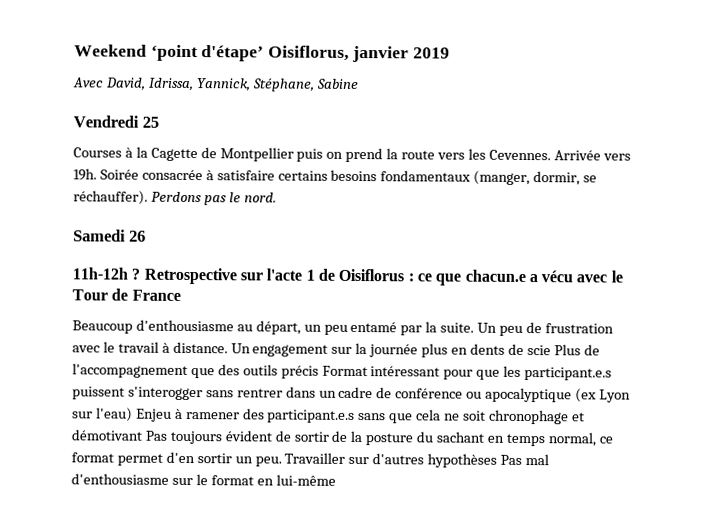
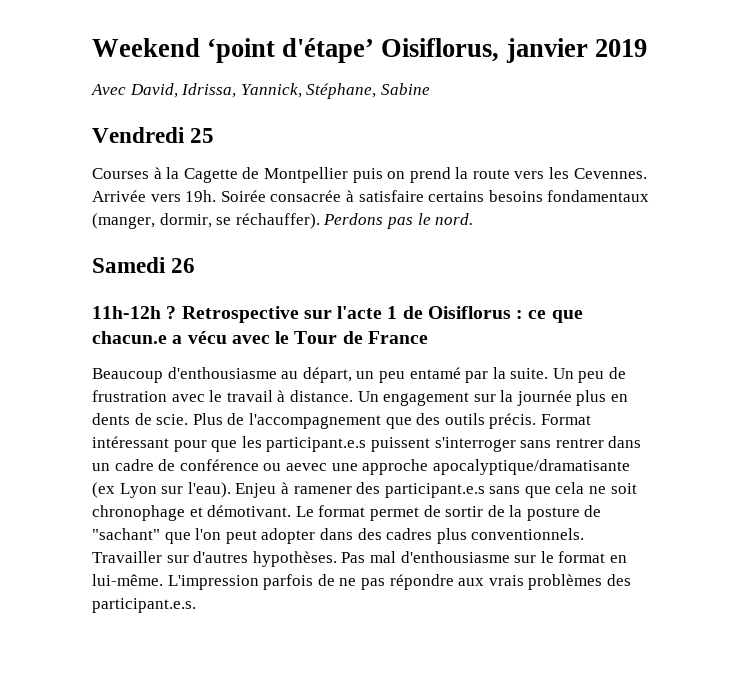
[526,345,551,356] scie -> [156,414,189,425] scie.
[280,365,319,379] précis -> [489,413,537,429] précis.
[127,386,203,401] s'interogger -> [434,437,516,452] s'interroger
[485,387,573,403] apocalyptique -> [285,459,630,475] aevec une approche apocalyptique/dramatisante
[95,407,133,422] l'eau) -> [187,482,231,498] l'eau).
[71,429,272,445] démotivant Pas toujours évident -> [207,505,419,521] démotivant. Le format permet
[416,431,613,447] [71,451,282,467] du sachant en temps normal, ce format permet d'en sortir un peu. -> [584,505,602,517] [92,528,585,544] de "sachant" que l'on peut adopter dans des cadres plus conventionnels.
[427,453,498,468] hypothèses -> [252,551,337,567] hypothèses.
[275,474,336,486] lui-même -> [92,574,631,590] [92,598,196,613] lui-même. L'impression parfois de ne pas répondre aux vrais problèmes des participant.e.s.

